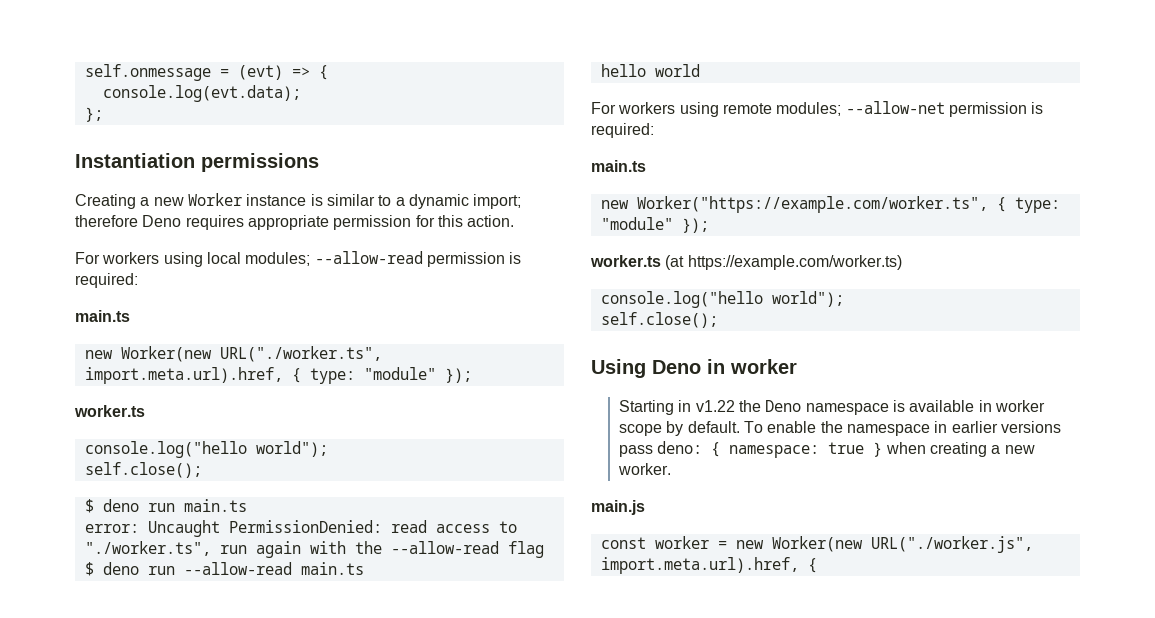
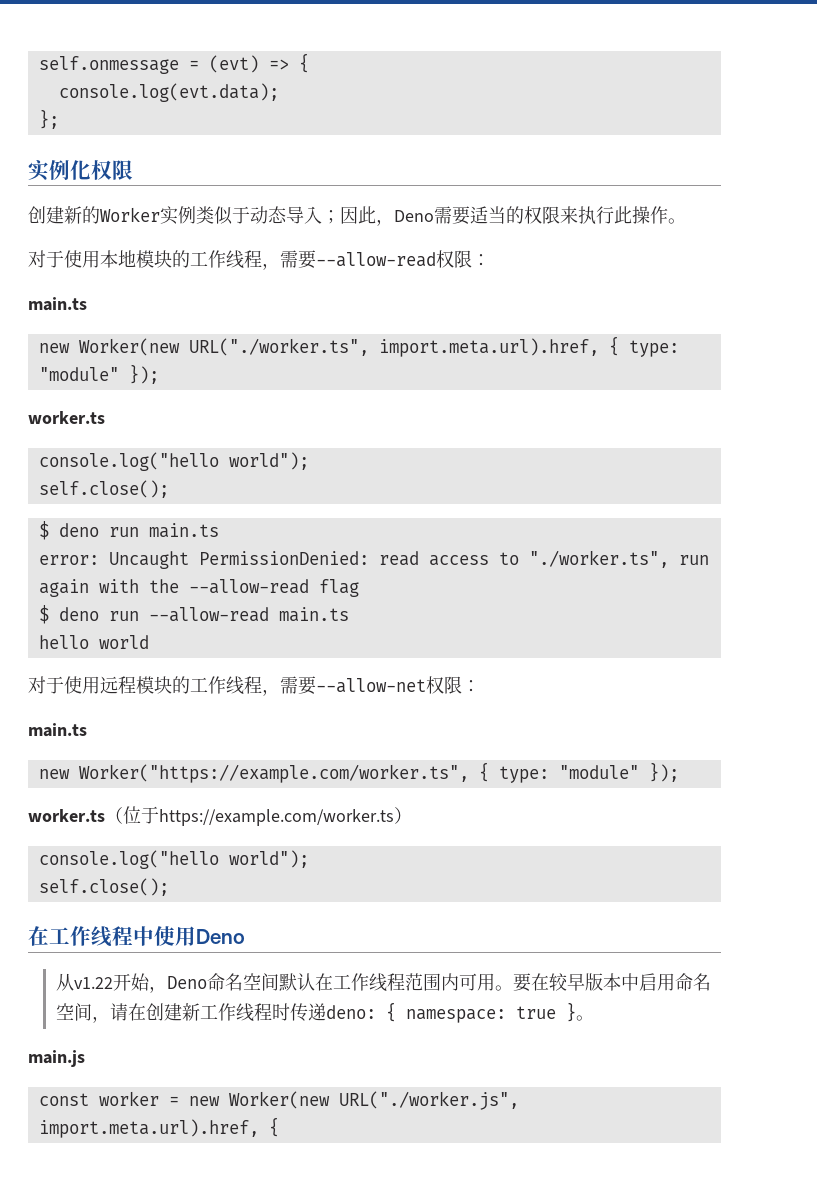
[75,153,319,172] [75,193,522,209] [75,215,515,230] [75,251,522,267] [75,273,138,288] Instantiation permissions // Creating a new Worker instance is similar to a dynamic import; therefore Deno requires appropriate permission for this action. // For workers using local modules; --allow-read permission is required: -> [28,159,133,181] [28,206,686,226] [28,250,490,270] 实例化权限 // 创建新的Worker实例类似于动态导入；因此，Deno需要适当的权限来执行此操作。 // 对于使用本地模块的工作线程，需要--allow-read权限：
[591,101,1044,117] [591,123,654,138] For workers using remote modules; --allow-net permission is required: -> [28,676,480,696] 对于使用远程模块的工作线程，需要--allow-net权限：
[665,255,902,270] [600,291,844,308] [600,312,718,328] [591,359,797,378] [619,400,1045,415] [619,421,1061,436] [619,445,654,457] (at https://example.com/worker.ts) // console.log("hello world"); // self.close(); // Using Deno in worker // Starting in v1.22 the Deno namespace is available in worker scope by default. To enable the namespace in earlier versions pass -> [105,806,412,826] [38,850,309,869] [38,878,169,896] [28,926,245,947] [55,973,711,993] [55,1003,326,1023] （位于https://example.com/worker.ts） // console.log("hello world"); // self.close(); // 在工作线程中使用Deno // 从v1.22开始，Deno命名空间默认在工作线程范围内可用。要在较早版本中启用命名空间，请在创建新工作线程时传递
[885,442,1035,457] [618,463,672,475] when creating a new worker. -> [575,1015,594,1021] 。

